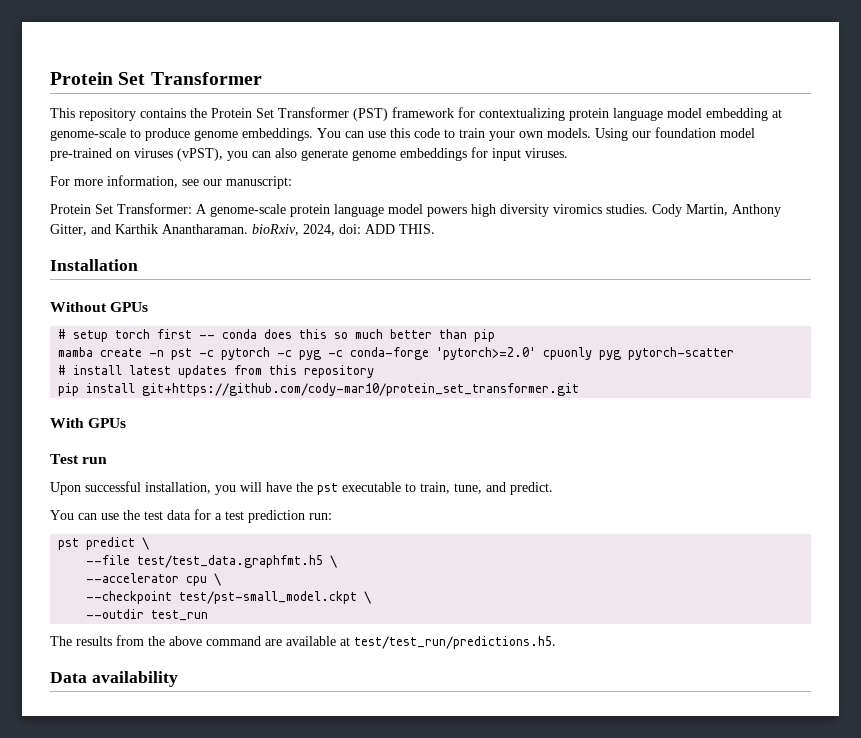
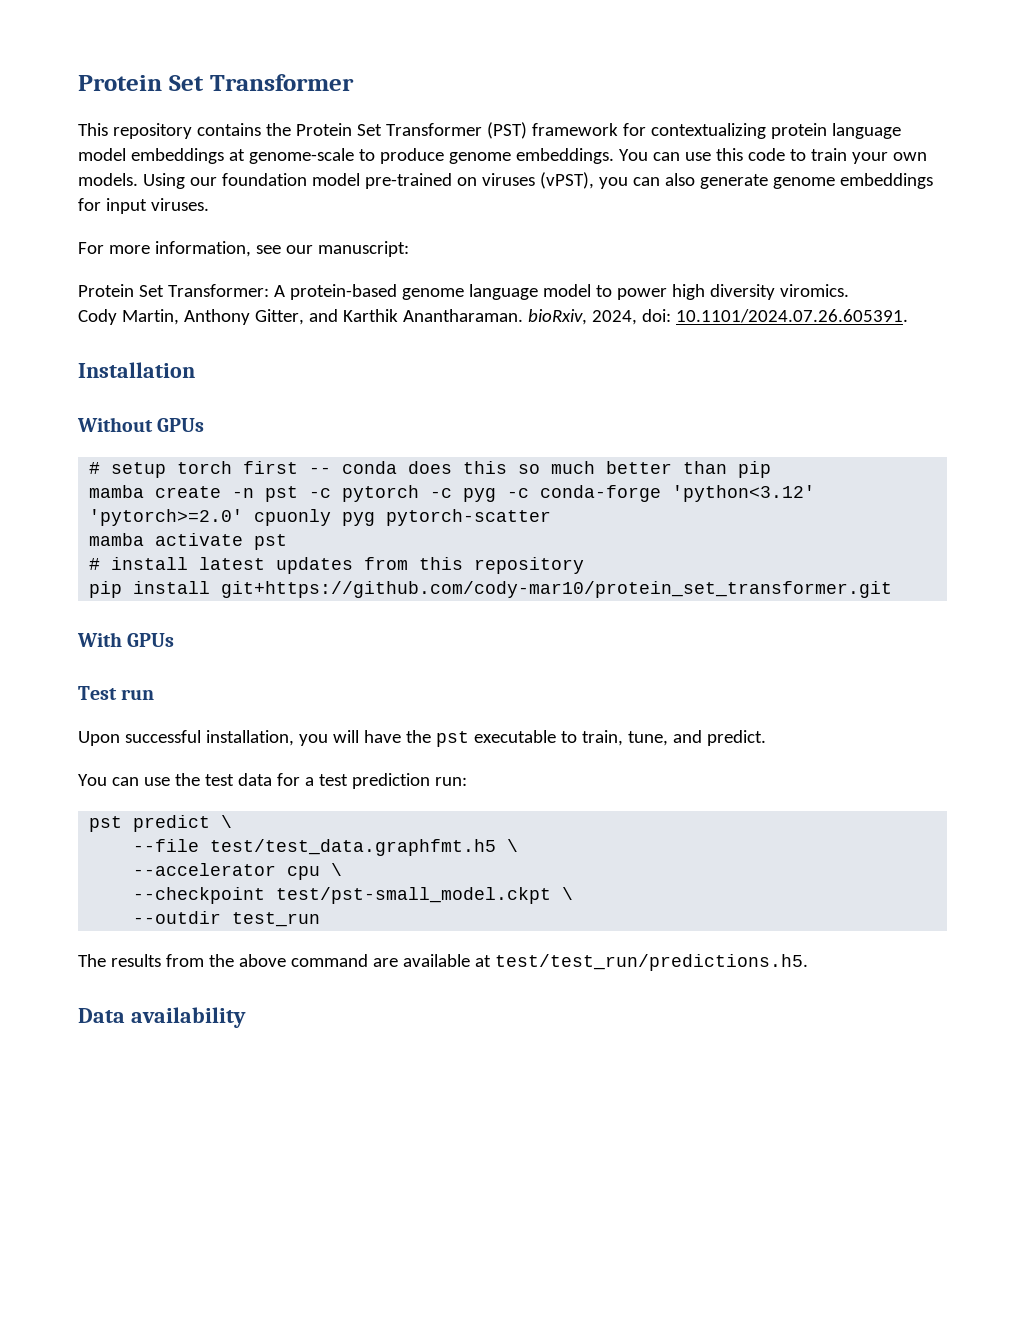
[706,108,768,121] embedding -> [130,148,224,164] embeddings
[210,204,648,217] genome-scale protein language model powers high diversity viromics studies. -> [289,284,849,300] protein-based genome language model to power high diversity viromics. //
[365,224,435,234] ADD THIS. -> [675,309,908,323] 10.1101/2024.07.26.605391.
(430, 353) none -> [672,485,816,502] 'python<3.12'
(735, 353) none -> [89,533,288,550] // mamba activate pst

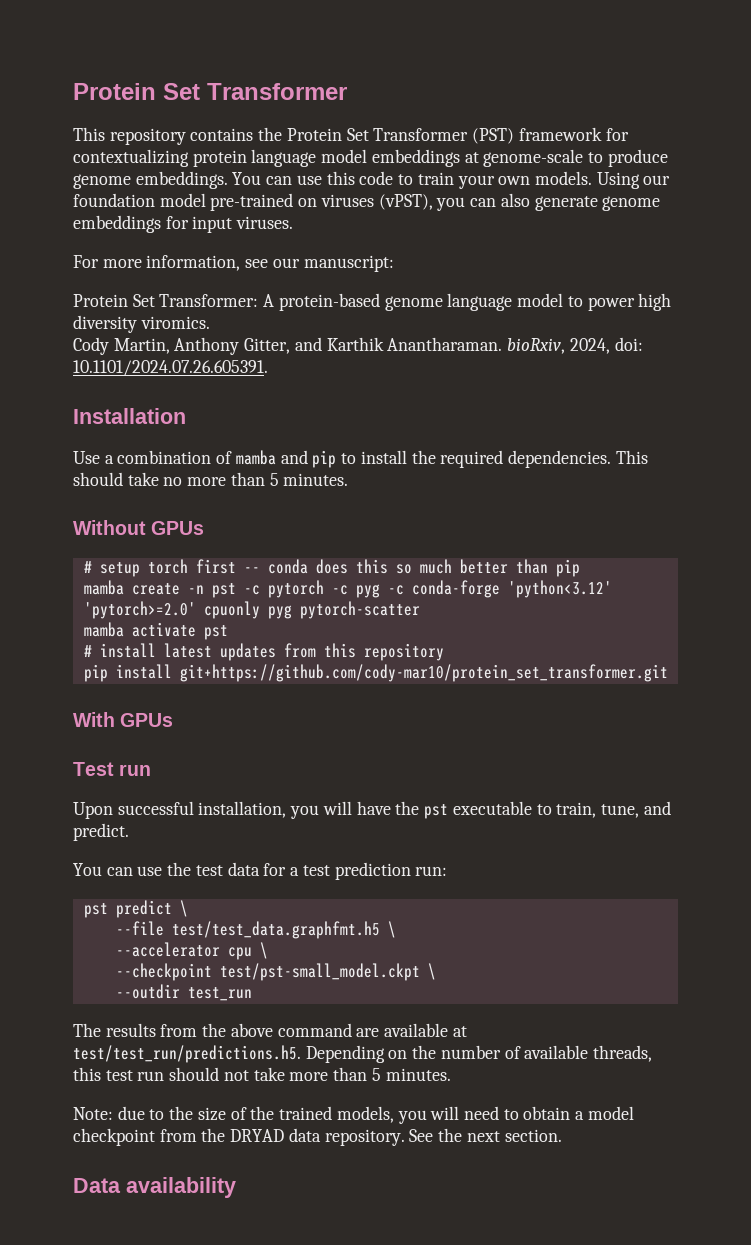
(195, 370) none -> [73,450,648,468] [73,472,349,486] // Use a combination of mamba and pip to install the required dependencies. This should take no more than 5 minutes.
(808, 962) none -> [305,1045,653,1063] [73,1067,451,1081] [73,1106,634,1124] [73,1128,562,1146] Depending on the number of available threads, this test run should not take more than 5 minutes. // Note: due to the size of the trained models, you will need to obtain a model checkpoint from the DRYAD data repository. See the next section.

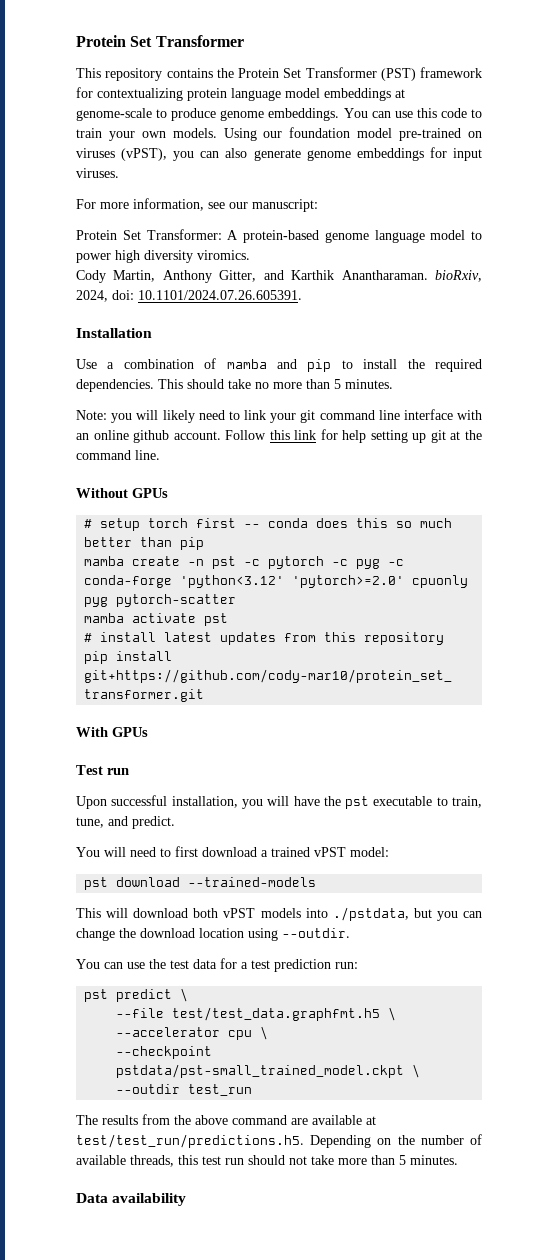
(349, 479) none -> [76,409,483,423] [76,429,483,443] [76,450,160,460] // Note: you will likely need to link your git command line interface with an online github account. Follow this link for help setting up git at the command line.
(129, 832) none -> [76,846,389,857] [84,877,317,890] [76,907,483,921] [76,928,350,941] // You will need to first download a trained vPST model: // pst download --trained-models // This will download both vPST models into ./pstdata, but you can change the download location using --outdir.
[219,963,420,981] test/pst-small_model.ckpt -> [116,1064,405,1078] pstdata/pst-small_trained_model.ckpt
[73,1106,634,1124] [73,1128,562,1146] // Note: due to the size of the trained models, you will need to obtain a model checkpoint from the DRYAD data repository. See the next section. -> (458, 1160) none

